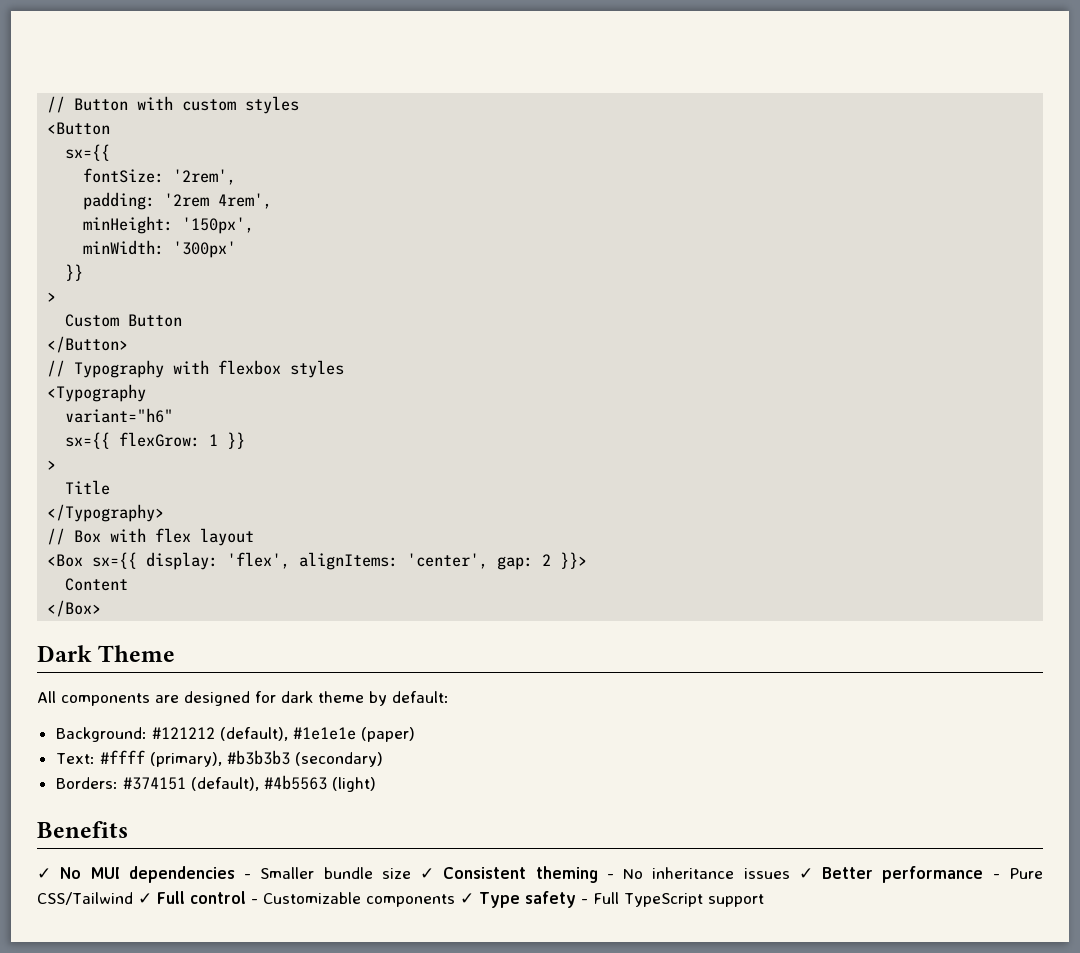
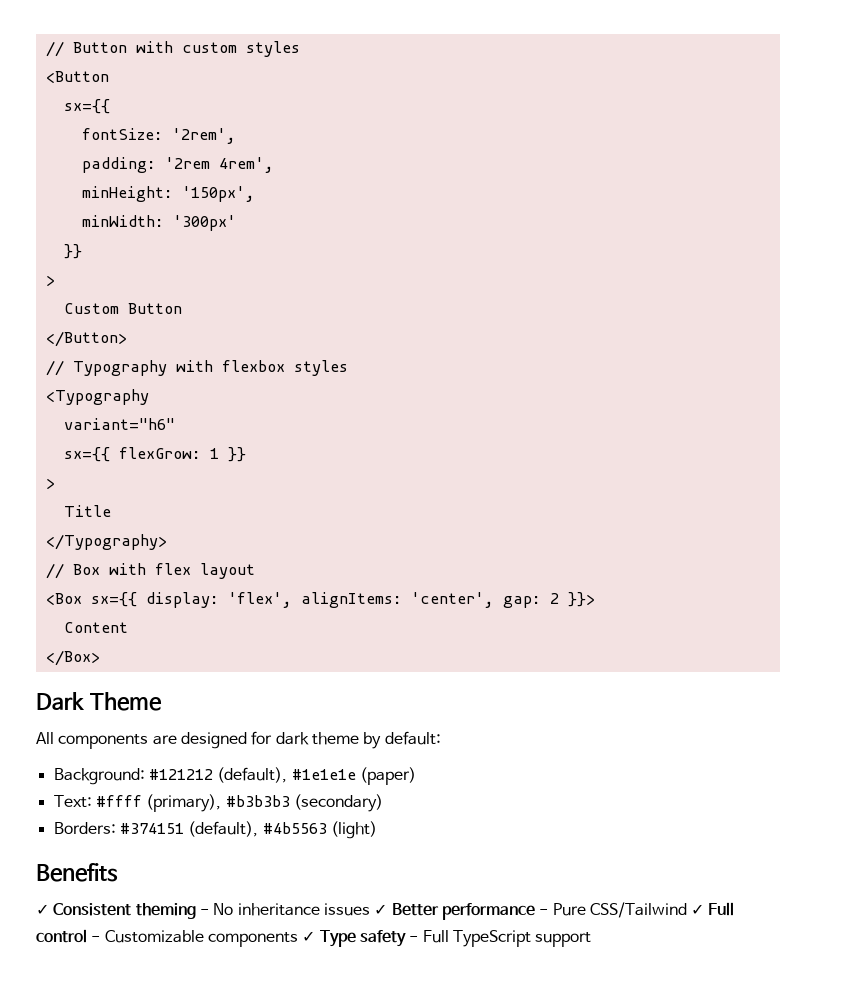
[60,866,435,883] No MUI dependencies - Smaller bundle size ✓ -> (49, 909) none

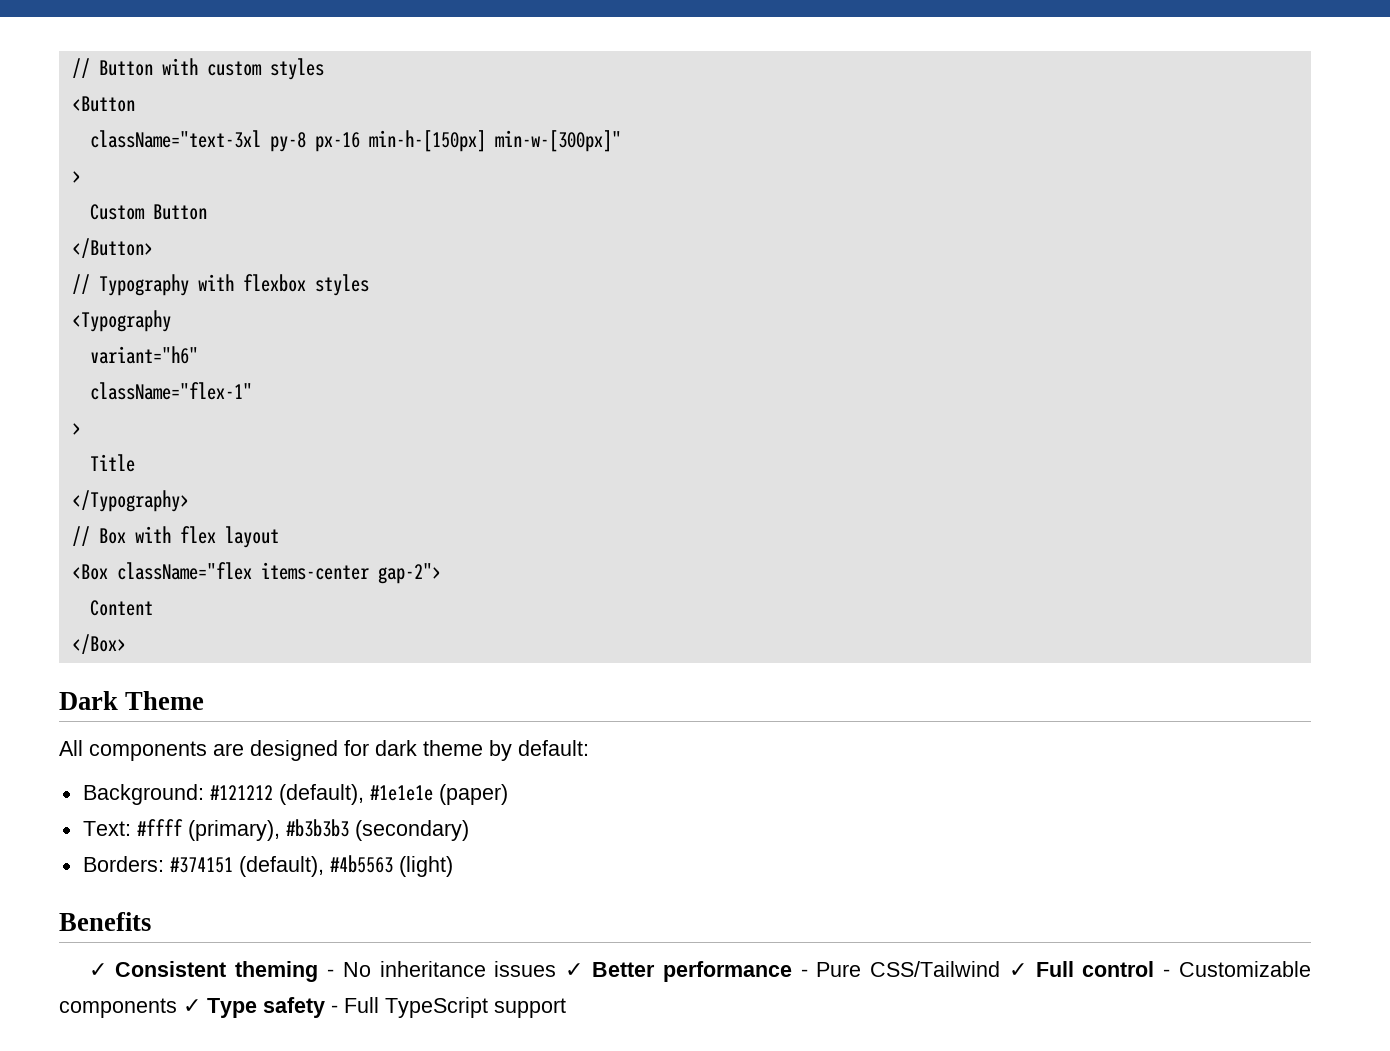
[63,99,110,114] [81,128,236,144] [81,157,274,173] [81,186,255,202] [81,215,236,231] [63,244,82,259] sx={{ // fontSize: '2rem', // padding: '2rem 4rem', // minHeight: '150px', // minWidth: '300px' // }} -> [89,130,621,152] className="text-3xl py-8 px-16 min-h-[150px] min-w-[300px]"
[63,447,246,462] sx={{ flexGrow: 1 }} -> [89,382,252,400] className="flex-1"
[90,592,595,608] sx={{ display: 'flex', alignItems: 'center', gap: 2 }}> -> [116,562,441,584] className="flex items-center gap-2">

